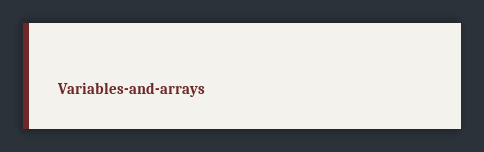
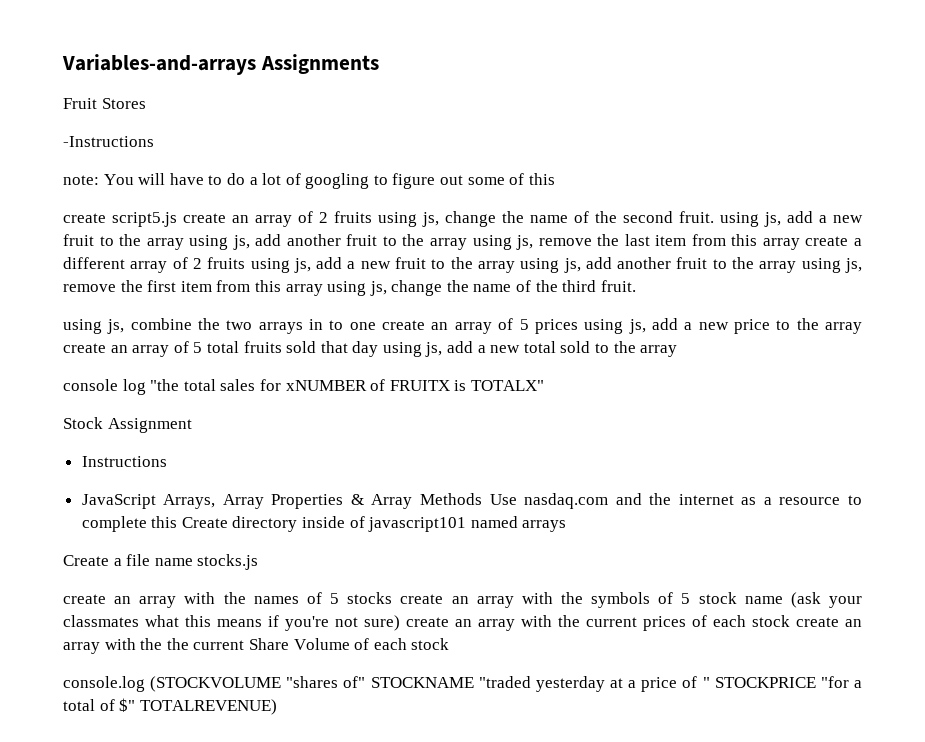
(205, 89) none -> [260,54,379,74] [63,98,146,109] [63,136,154,147] [63,173,555,189] [63,211,863,227] [63,234,862,250] [63,257,863,273] [63,280,636,296] [63,318,862,334] [63,341,678,357] [63,379,544,395] [63,417,192,433] [81,456,167,467] [81,493,862,509] [81,516,567,532] [63,554,259,570] [63,592,862,608] [63,615,862,631] [63,638,450,654] [63,676,862,692] [63,698,277,715] Assignments // Fruit Stores // -Instructions // note: You will have to do a lot of googling to figure out some of this // create script5.js create an array of 2 fruits using js, change the name of the second fruit. using js, add a new fruit to the array using js, add another fruit to the array using js, remove the last item from this array create a different array of 2 fruits using js, add a new fruit to the array using js, add another fruit to the array using js, remove the first item from this array using js, change the name of the third fruit. // using js, combine the two arrays in to one create an array of 5 prices using js, add a new price to the array create an array of 5 total fruits sold that day using js, add a new total sold to the array // console log "the total sales for xNUMBER of FRUITX is TOTALX" // Stock Assignment // Instructions // JavaScript Arrays, Array Properties & Array Methods Use nasdaq.com and the internet as a resource to complete this Create directory inside of javascript101 named arrays // Create a file name stocks.js // create an array with the names of 5 stocks create an array with the symbols of 5 stock name (ask your classmates what this means if you're not sure) create an array with the current prices of each stock create an array with the the current Share Volume of each stock // console.log (STOCKVOLUME "shares of" STOCKNAME "traded yesterday at a price of " STOCKPRICE "for a total of $" TOTALREVENUE)

